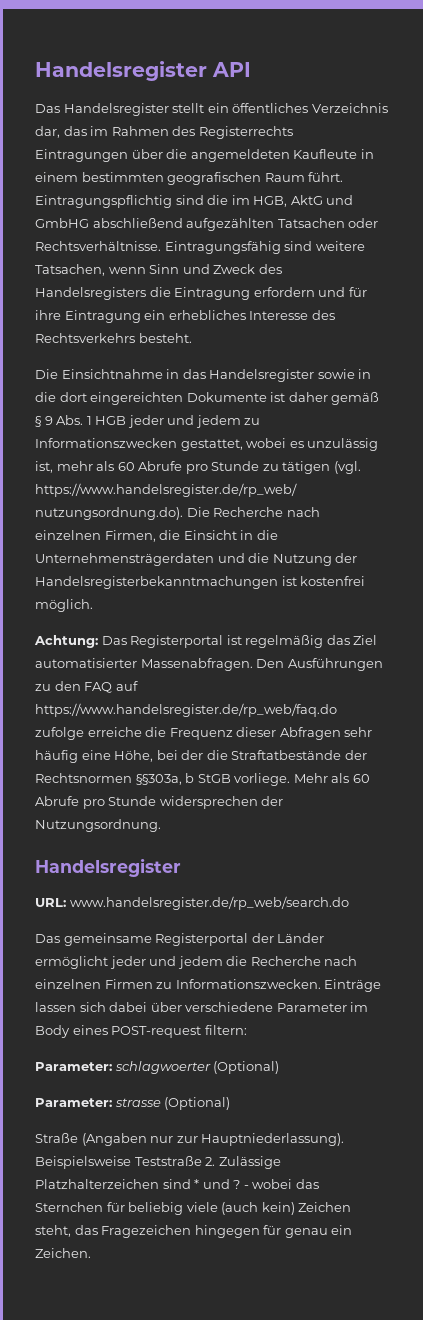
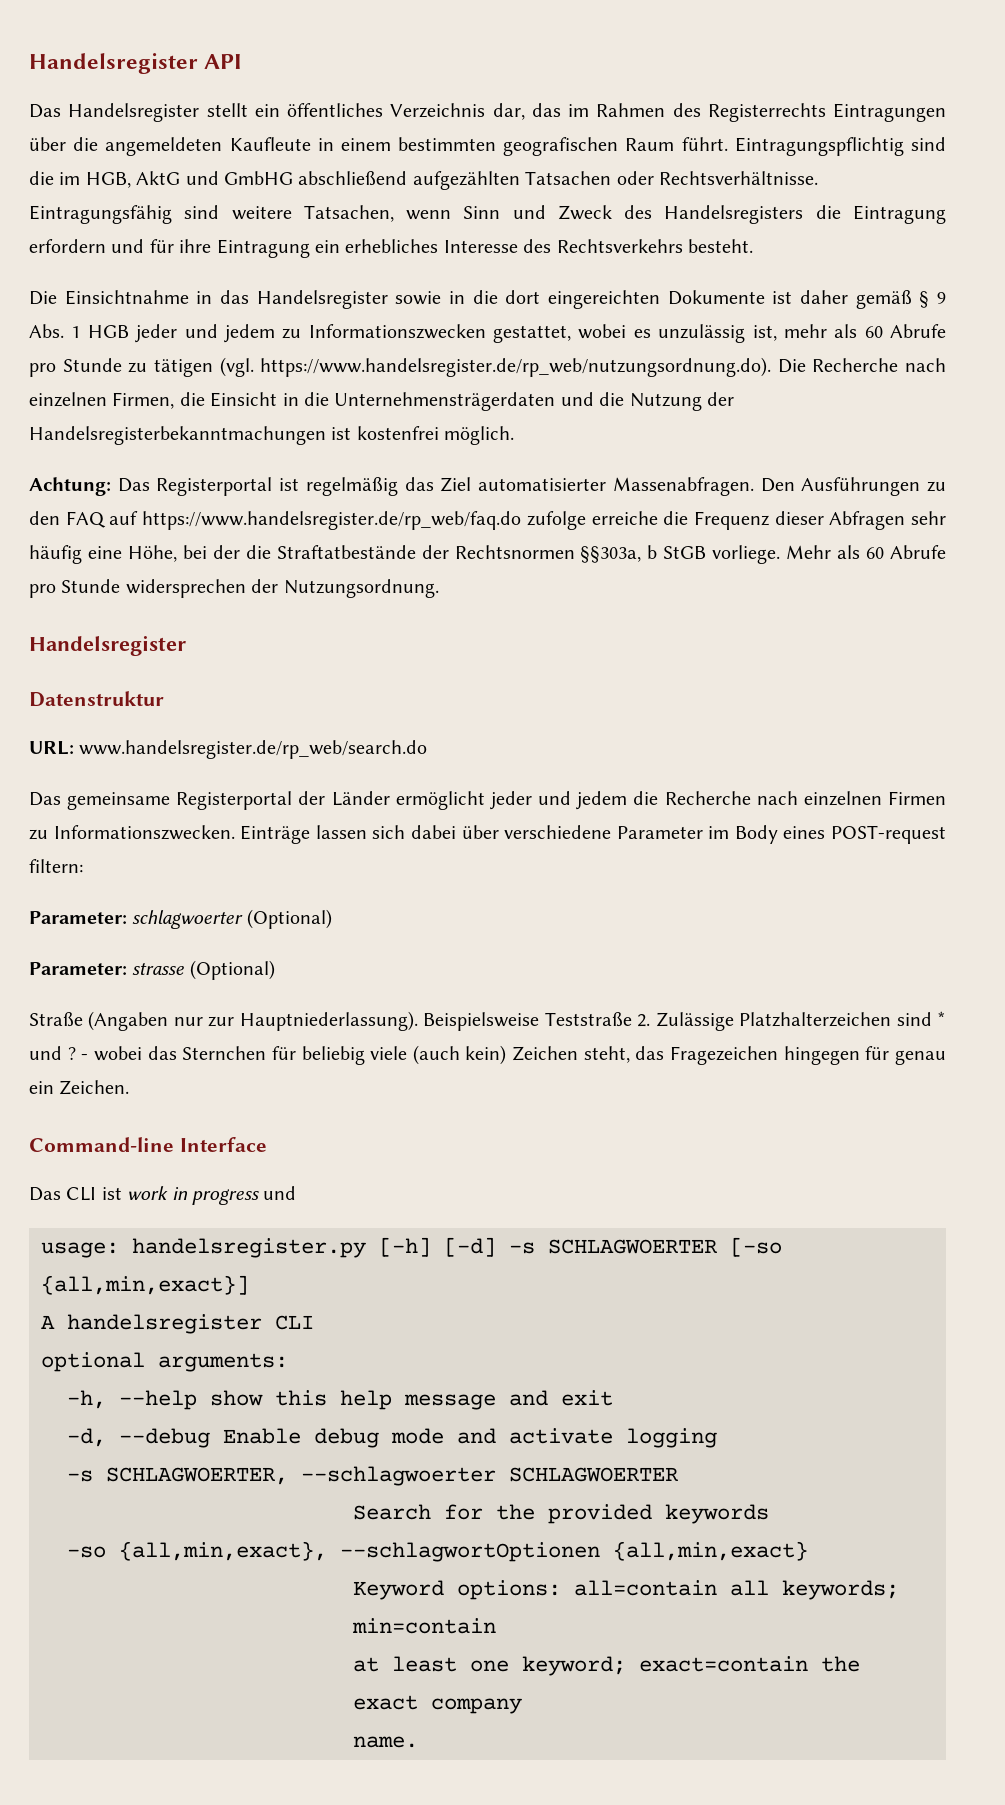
(181, 867) none -> [29,691,164,707] // Datenstruktur
(91, 1253) none -> [29,1137,267,1152] [29,1186,297,1205] [41,1237,782,1258] [41,1275,249,1295] [41,1314,314,1334] [41,1352,288,1372] [67,1390,613,1410] [67,1428,717,1448] [67,1466,679,1486] [353,1504,769,1524] [67,1541,808,1562] [353,1580,899,1600] [352,1618,496,1634] [353,1656,860,1676] [353,1695,522,1714] [353,1736,418,1748] // Command-line Interface // Das CLI ist work in progress und // usage: handelsregister.py [-h] [-d] -s SCHLAGWOERTER [-so {all,min,exact}] // A handelsregister CLI // optional arguments: // -h, --help show this help message and exit // -d, --debug Enable debug mode and activate logging // -s SCHLAGWOERTER, --schlagwoerter SCHLAGWOERTER // Search for the provided keywords // -so {all,min,exact}, --schlagwortOptionen {all,min,exact} // Keyword options: all=contain all keywords; min=contain // at least one keyword; exact=contain the exact company // name.

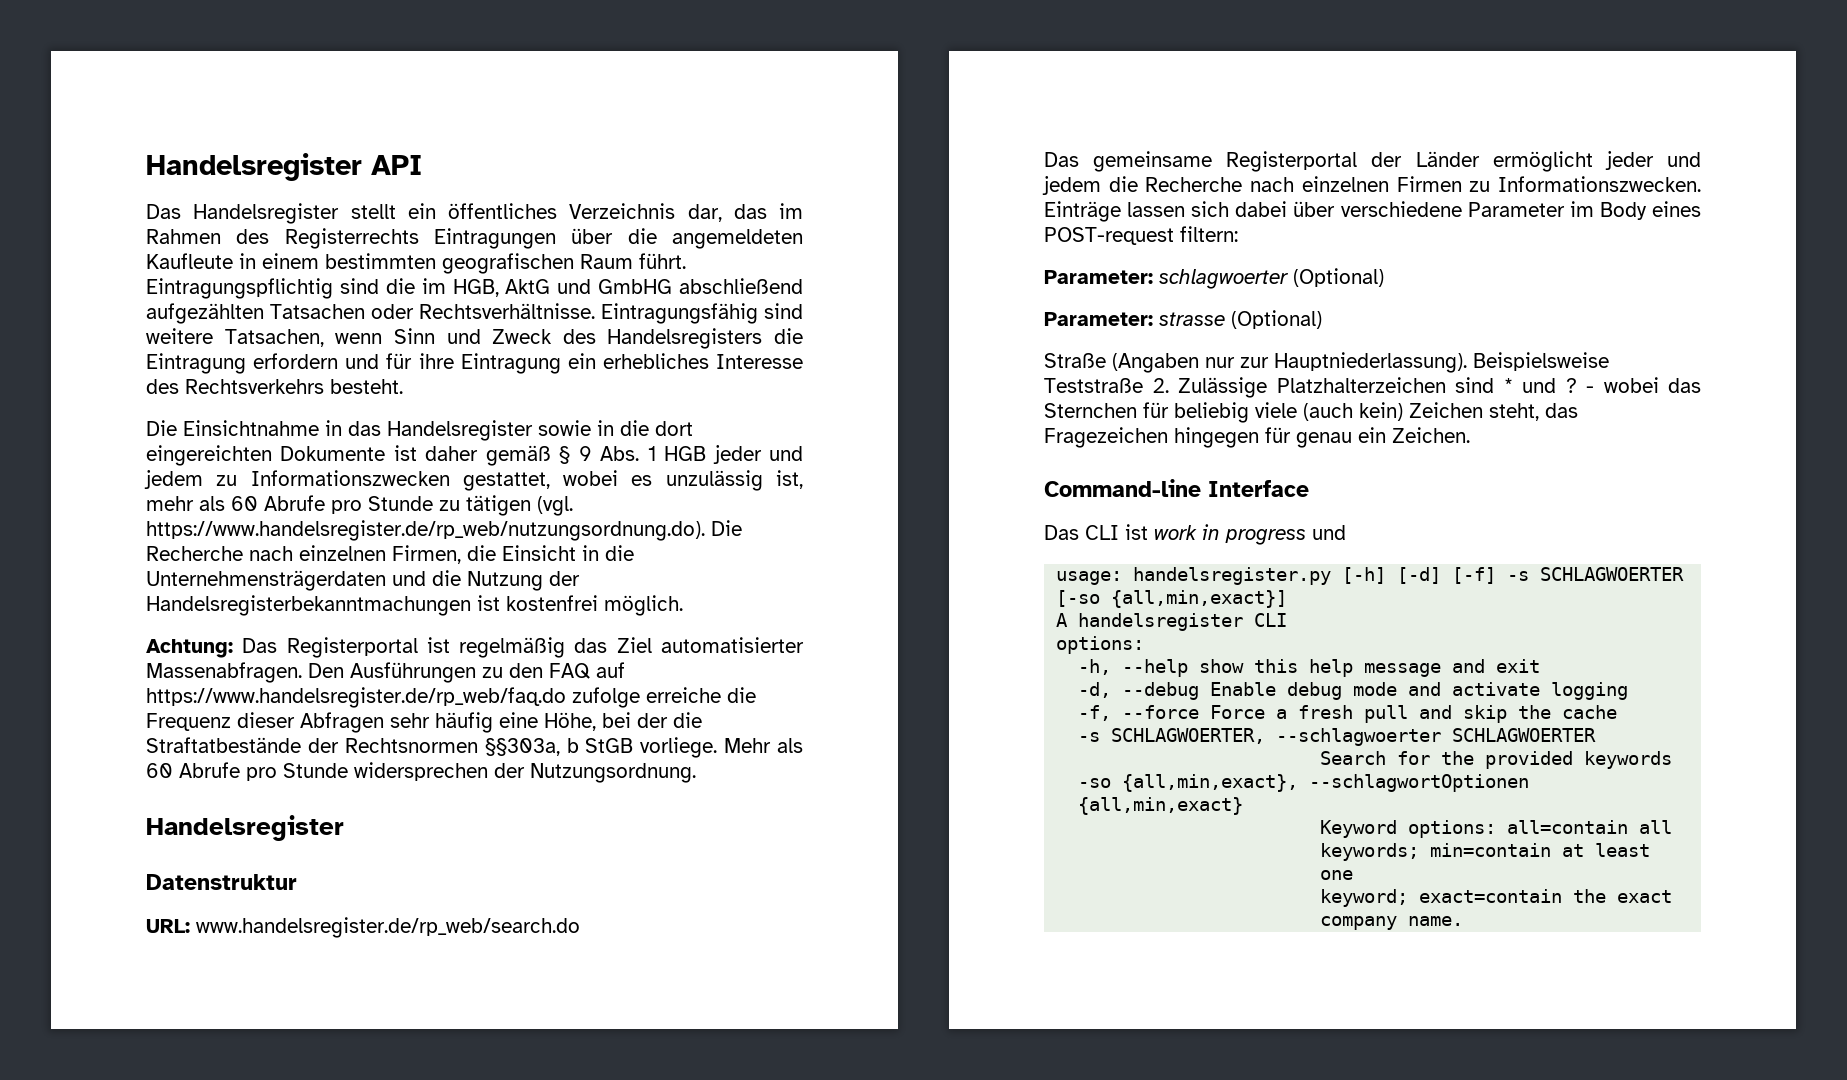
(496, 1247) none -> [1452,567,1497,584] [-f]
[41,1352,288,1372] optional arguments: -> [1056,636,1145,654] options:
(717, 1438) none -> [1078,705,1618,723] // -f, --force Force a fresh pull and skip the cache
(496, 1626) // -> (1552, 850) none
(509, 1666) none -> (1354, 875) //
(522, 1706) // -> (1398, 923) none

